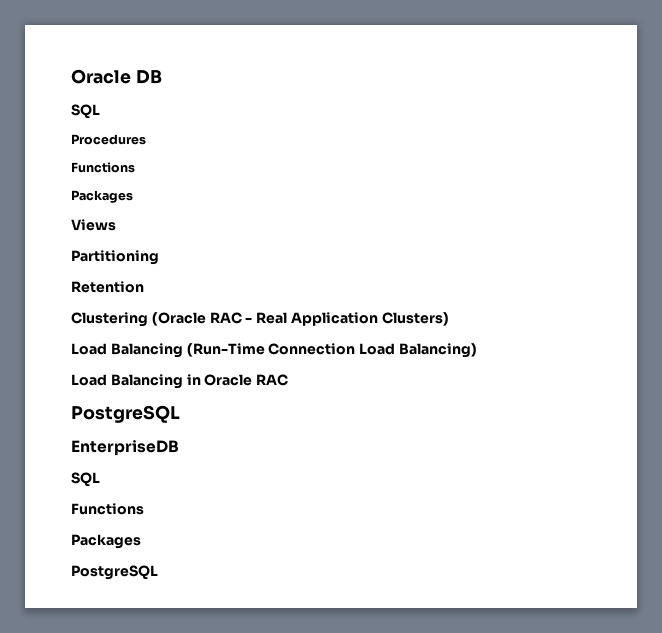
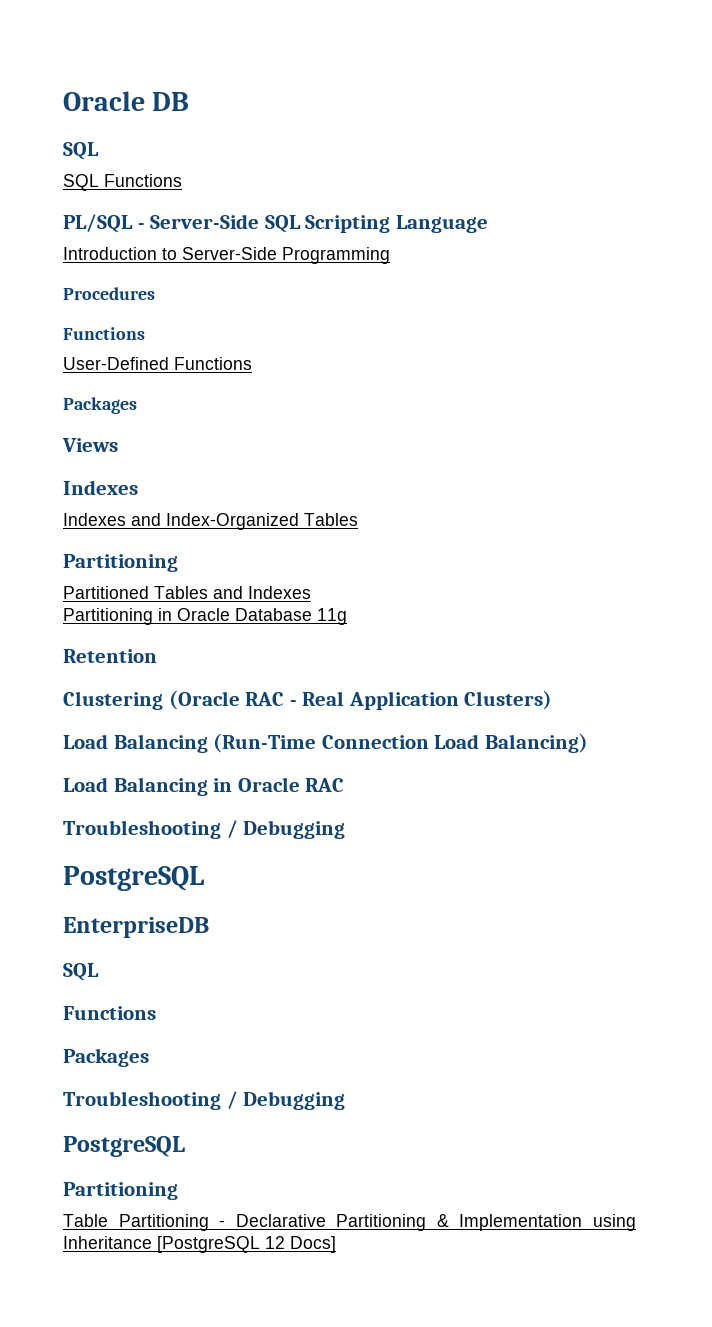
(100, 111) none -> [63,174,182,191] [63,214,488,233] [63,247,390,264] // SQL Functions // PL/SQL - Server-Side SQL Scripting Language // Introduction to Server-Side Programming
(135, 167) none -> [63,357,252,370] // User-Defined Functions
[71,250,159,265] Partitioning -> [63,480,138,495] [63,513,358,530] [63,554,178,572] [63,586,311,599] [63,608,347,625] Indexes // Indexes and Index-Organized Tables // Partitioning // Partitioned Tables and Indexes // Partitioning in Oracle Database 11g
(289, 380) none -> [63,820,346,839] // Troubleshooting / Debugging
[71,565,158,580] PostgreSQL -> [63,1091,346,1110] [63,1136,185,1157] [63,1182,178,1200] [63,1214,636,1231] [63,1236,336,1253] Troubleshooting / Debugging // PostgreSQL // Partitioning // Table Partitioning - Declarative Partitioning & Implementation using Inheritance [PostgreSQL 12 Docs]

